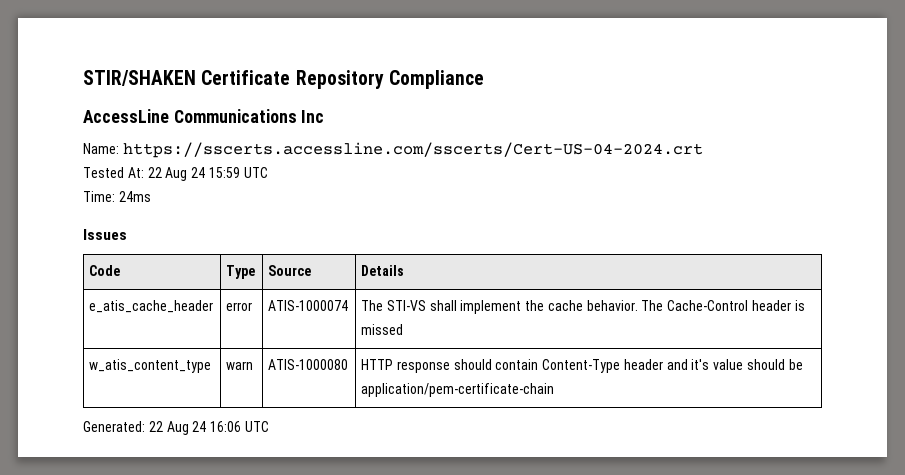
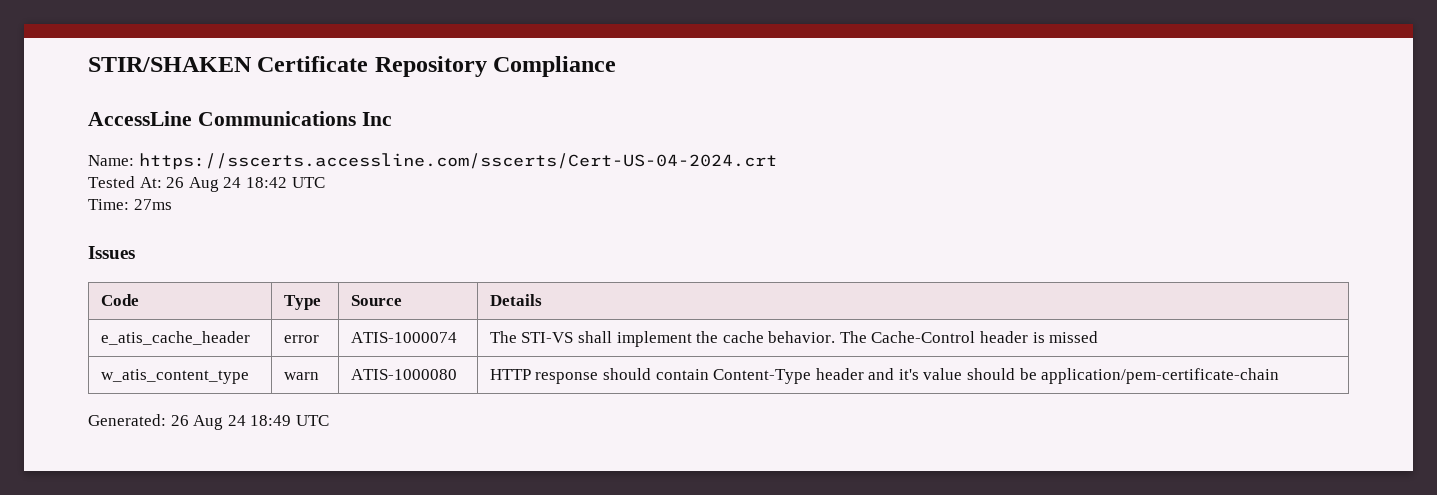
[147,167,240,181] 22 Aug 24 15:59 -> [166,177,287,192] 26 Aug 24 18:42
[118,191,151,202] 24ms -> [133,199,172,210] 27ms
[148,421,242,435] 22 Aug 24 16:06 -> [170,415,292,430] 26 Aug 24 18:49

